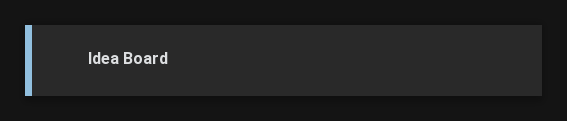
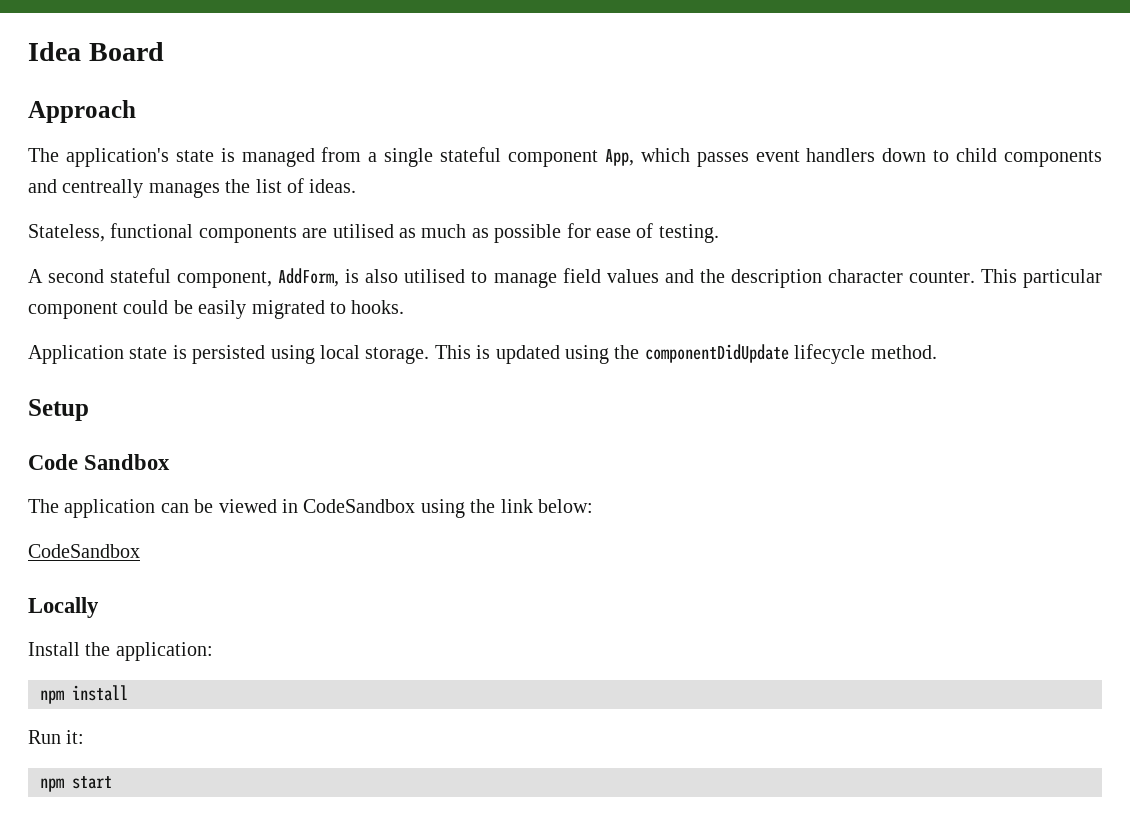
(169, 58) none -> [28,100,136,123] [28,147,1103,167] [28,178,357,198] [28,223,719,243] [28,268,1102,288] [28,300,405,319] [28,344,937,364] [28,399,89,421] [28,454,171,470] [28,499,593,518] [28,544,140,558] [28,597,99,618] [28,642,213,661] [40,685,128,704] [28,730,85,744] [40,776,112,792] // Approach // The application's state is managed from a single stateful component App, which passes event handlers down to child components and centreally manages the list of ideas. // Stateless, functional components are utilised as much as possible for ease of testing. // A second stateful component, AddForm, is also utilised to manage field values and the description character counter. This particular component could be easily migrated to hooks. // Application state is persisted using local storage. This is updated using the componentDidUpdate lifecycle method. // Setup // Code Sandbox // The application can be viewed in CodeSandbox using the link below: // CodeSandbox // Locally // Install the application: // npm install // Run it: // npm start

